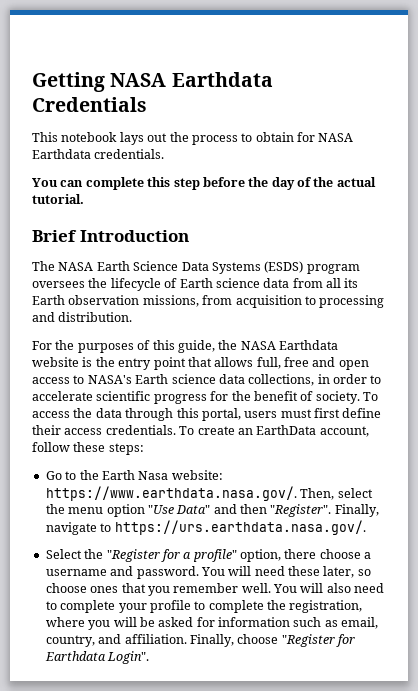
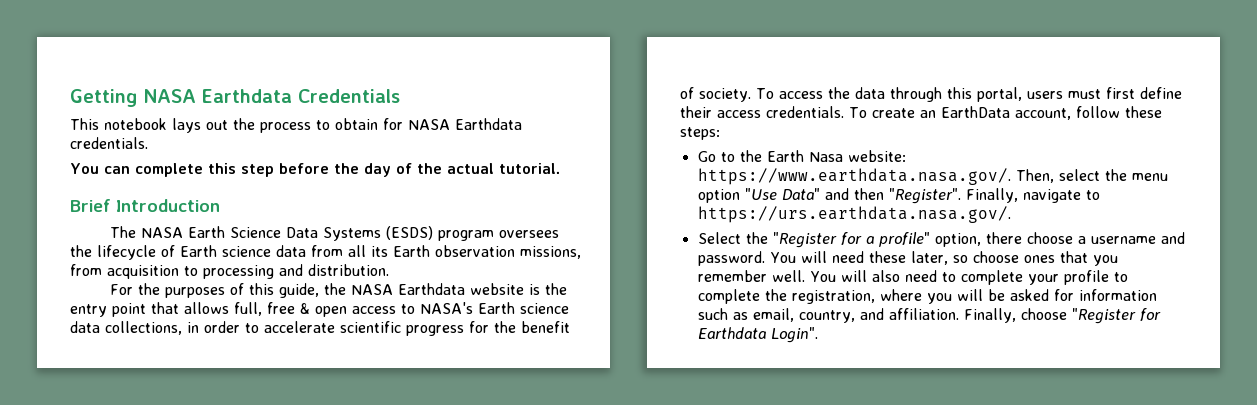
[312,357,336,367] and -> [300,303,310,314] &

